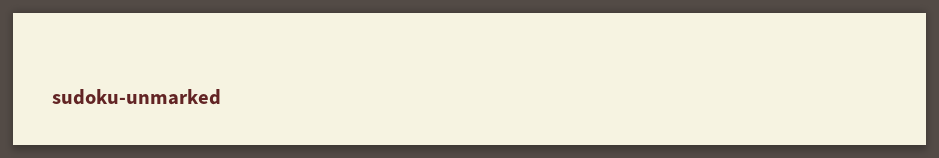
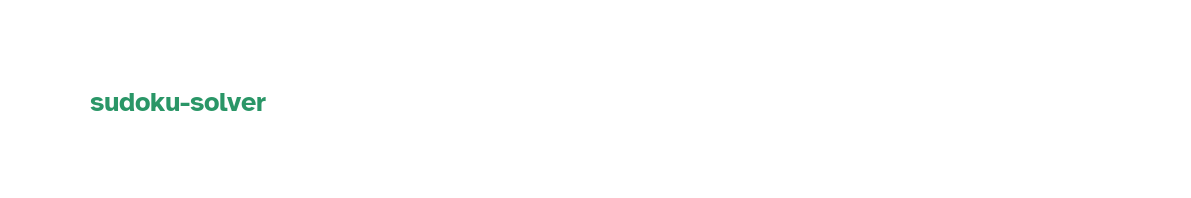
[52,89,221,105] sudoku-unmarked -> [90,93,266,111] sudoku-solver

